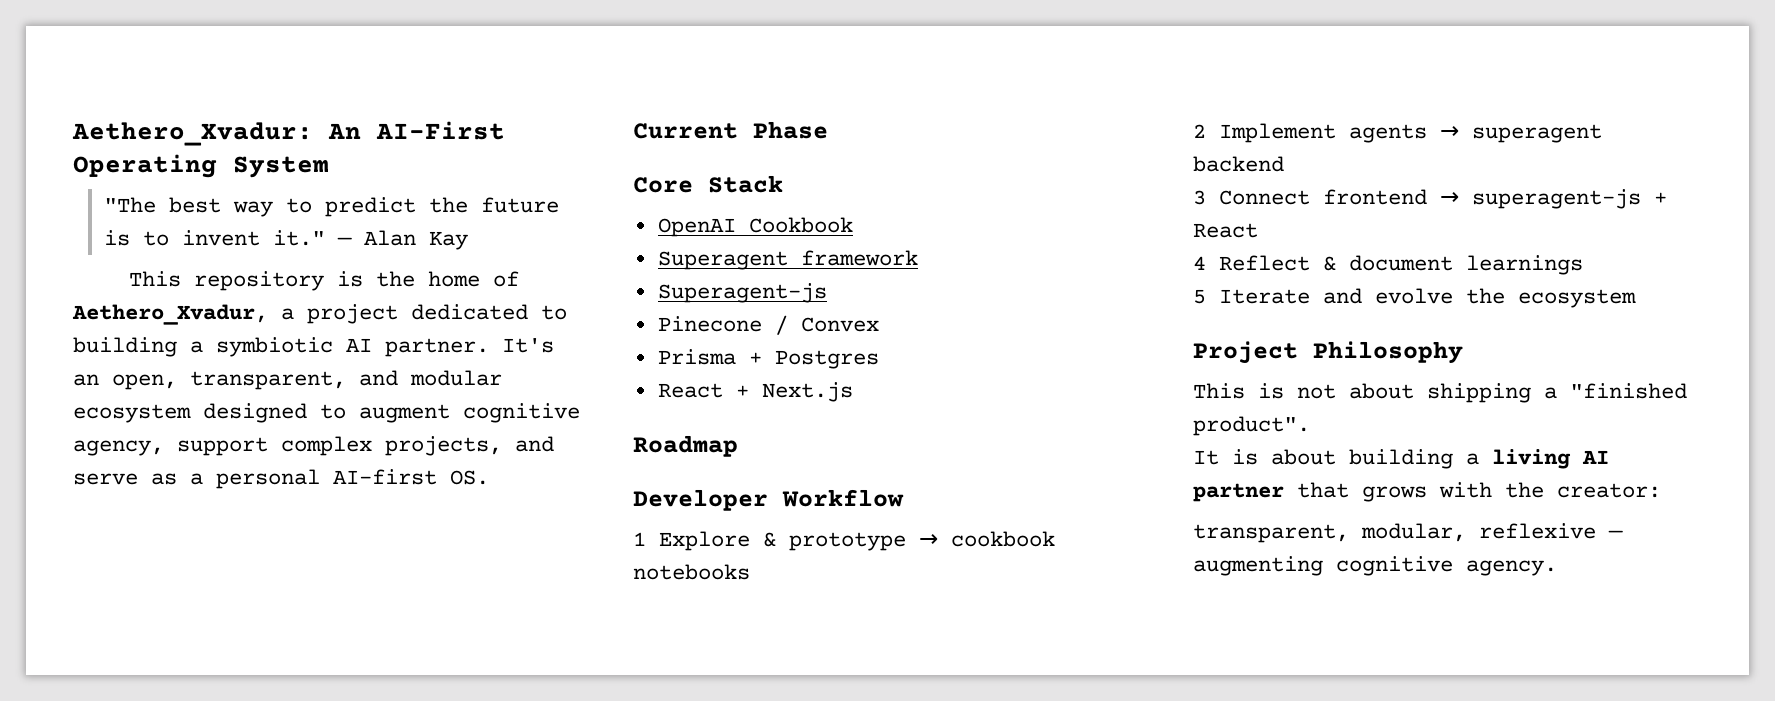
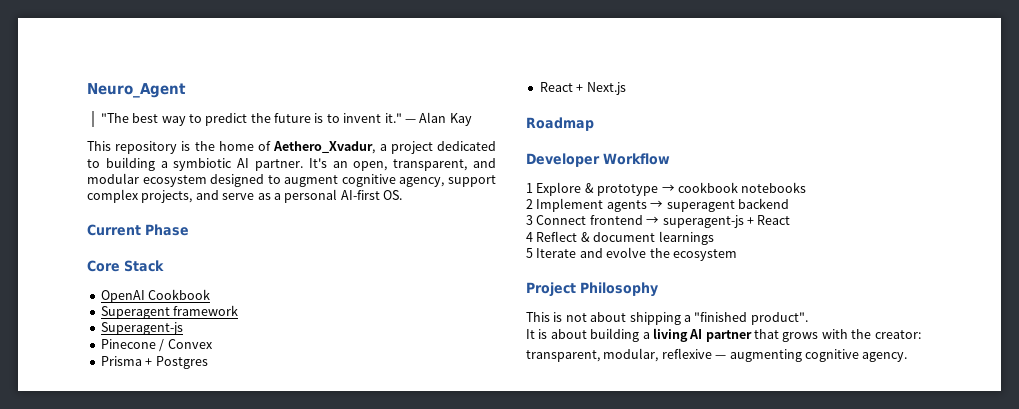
[72,121,505,146] [73,154,329,178] Aethero_Xvadur: An AI-First Operating System -> [87,83,186,98] Neuro_Agent

